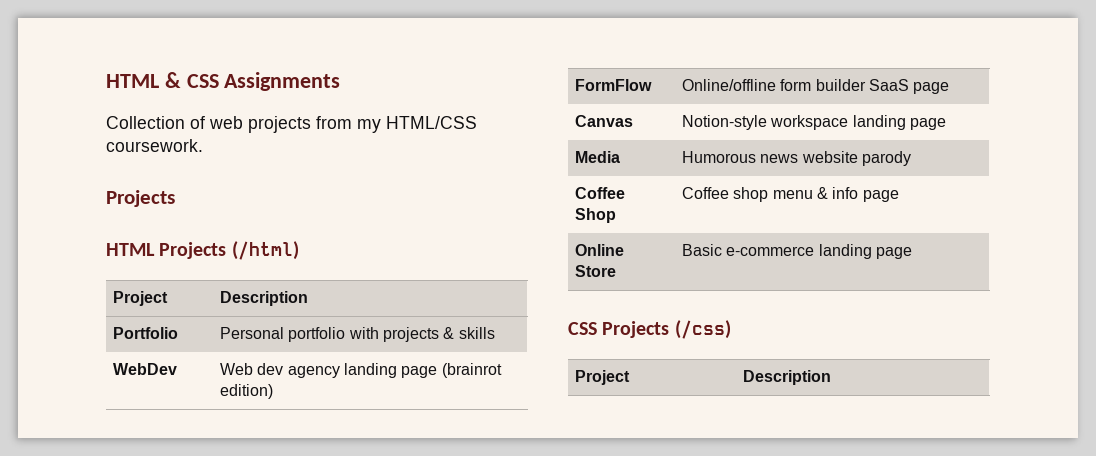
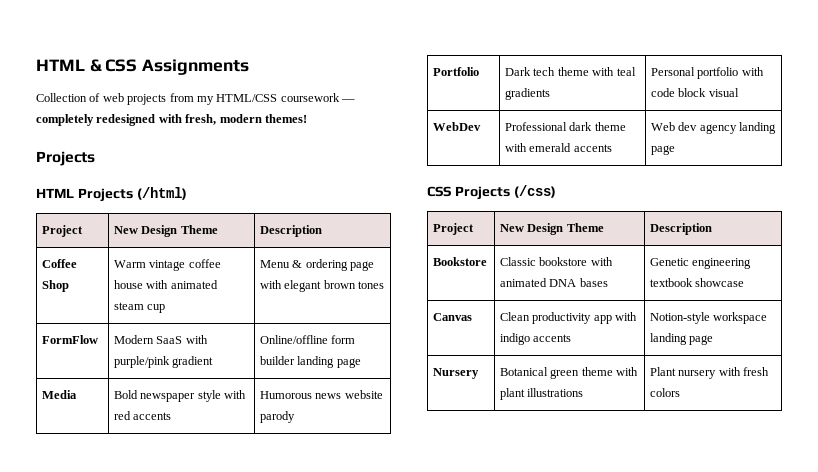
[106,139,203,152] coursework. -> [280,93,355,102] [36,114,307,126] coursework — completely redesigned with fresh, modern themes!
[220,291,309,306] [113,327,179,339] [220,327,495,342] [113,363,178,375] [220,363,502,378] [220,384,274,399] [575,79,653,91] [682,79,950,94] [575,115,634,127] [682,115,947,130] [575,151,621,163] [682,151,912,166] [575,187,626,199] [575,208,617,223] [682,187,899,202] [575,244,625,256] [575,265,617,277] [682,244,815,256] Description // Portfolio | Personal portfolio with projects & skills // WebDev | Web dev agency landing page (brainrot edition) // FormFlow | Online/offline form builder SaaS page // Canvas | Notion-style workspace landing page // Media | Humorous news website parody // Coffee Shop | Coffee shop menu & info page // Online Store | Basic e-commerce -> [114,225,218,237] [260,225,323,237] [42,259,78,268] [42,280,70,292] [114,259,221,271] [114,280,218,289] [114,302,166,313] [260,259,375,271] [260,280,385,292] [42,335,99,344] [114,335,208,344] [114,356,214,368] [260,335,356,344] [260,356,361,368] [42,390,78,399] [114,390,247,402] [114,411,172,420] [260,390,383,399] [260,411,296,423] [433,67,480,76] [505,67,636,76] [505,88,551,100] [651,67,764,79] [651,88,739,97] [433,122,482,131] [505,122,626,131] [505,143,612,152] [651,122,737,134] New Design Theme | Description // Coffee Shop | Warm vintage coffee house with animated steam cup | Menu & ordering page with elegant brown tones // FormFlow | Modern SaaS with purple/pink gradient | Online/offline form builder landing page // Media | Bold newspaper style with red accents | Humorous news website parody // Portfolio | Dark tech theme with teal gradients | Personal portfolio with code block visual // WebDev | Professional dark theme with emerald accents | Web dev agency
[743,370,832,385] Description -> [500,223,604,235] [650,223,713,235] [433,257,488,266] [500,257,613,266] [500,278,608,287] [650,258,752,269] [650,278,745,287] [433,313,473,321] [500,312,638,324] [500,333,572,345] [650,312,768,324] [650,333,714,345] [433,368,480,379] [500,367,639,379] [500,388,584,400] [650,367,770,379] [650,388,681,397] New Design Theme | Description // Bookstore | Classic bookstore with animated DNA bases | Genetic engineering textbook showcase // Canvas | Clean productivity app with indigo accents | Notion-style workspace landing page // Nursery | Botanical green theme with plant illustrations | Plant nursery with fresh colors

